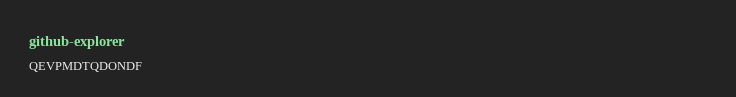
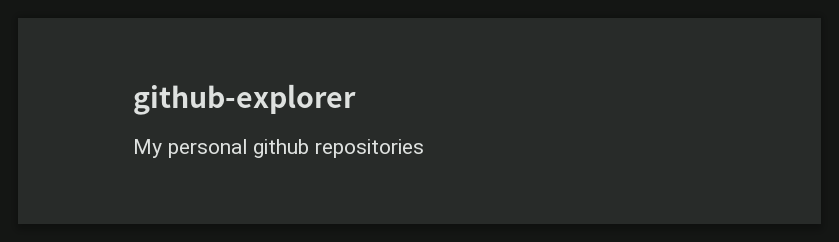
[29,62,142,72] QEVPMDTQDONDF -> [133,139,425,158] My personal github repositories

